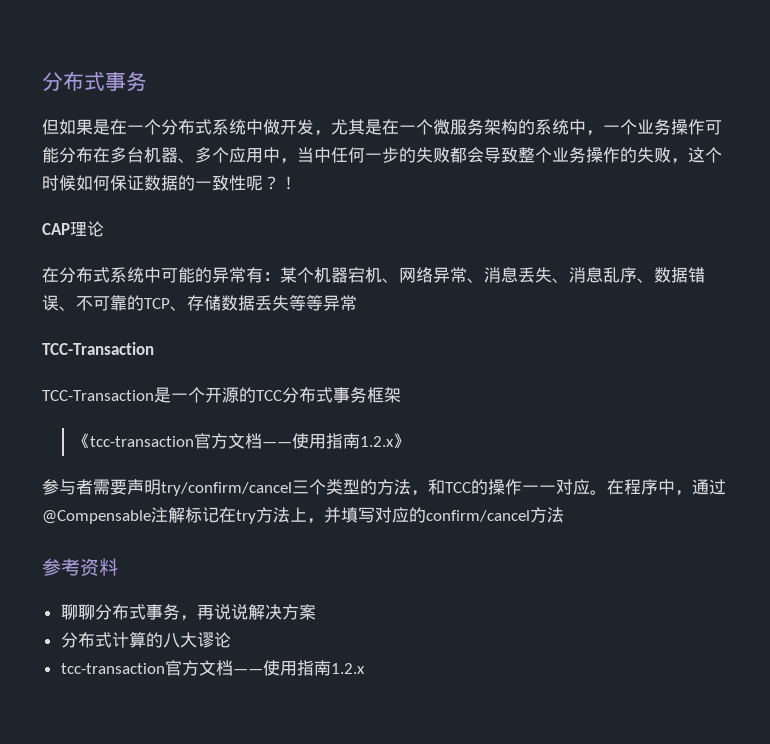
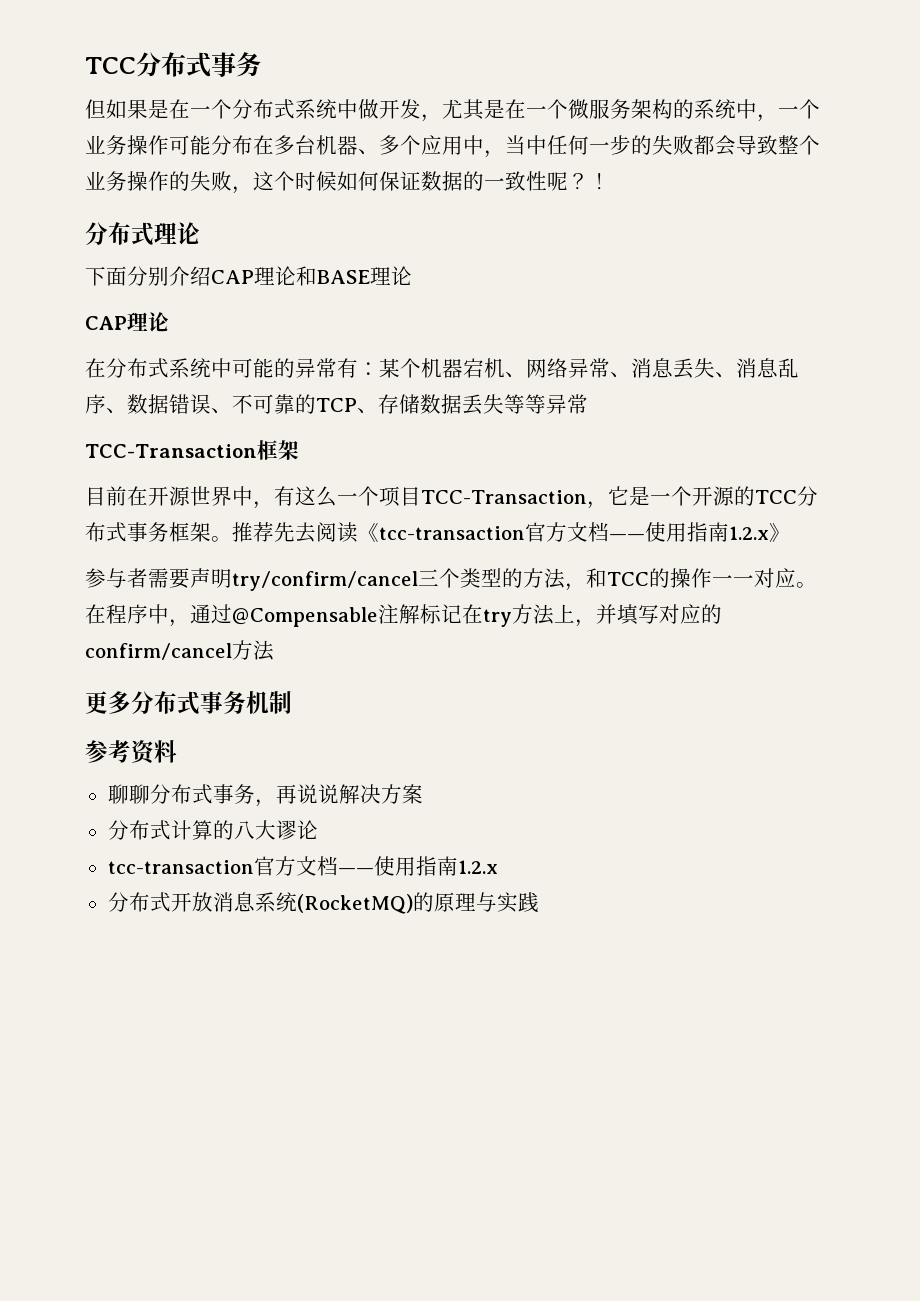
(42, 81) none -> [85,57,136,74] TCC
(297, 183) none -> [85,222,200,246] [85,266,412,286] // 分布式理论 // 下面分别介绍CAP理论和BASE理论
[42,390,154,401] // TCC-Transaction -> [256,440,299,460] [85,486,629,509] 框架 // 目前在开源世界中，有这么一个项目TCC-Transaction，它
(401, 395) // -> [211,522,358,543] 。推荐先去阅读
(564, 515) none -> [85,691,292,715] // 更多分布式事务机制
(365, 668) none -> [107,892,539,914] // 分布式开放消息系统(RocketMQ)的原理与实践

